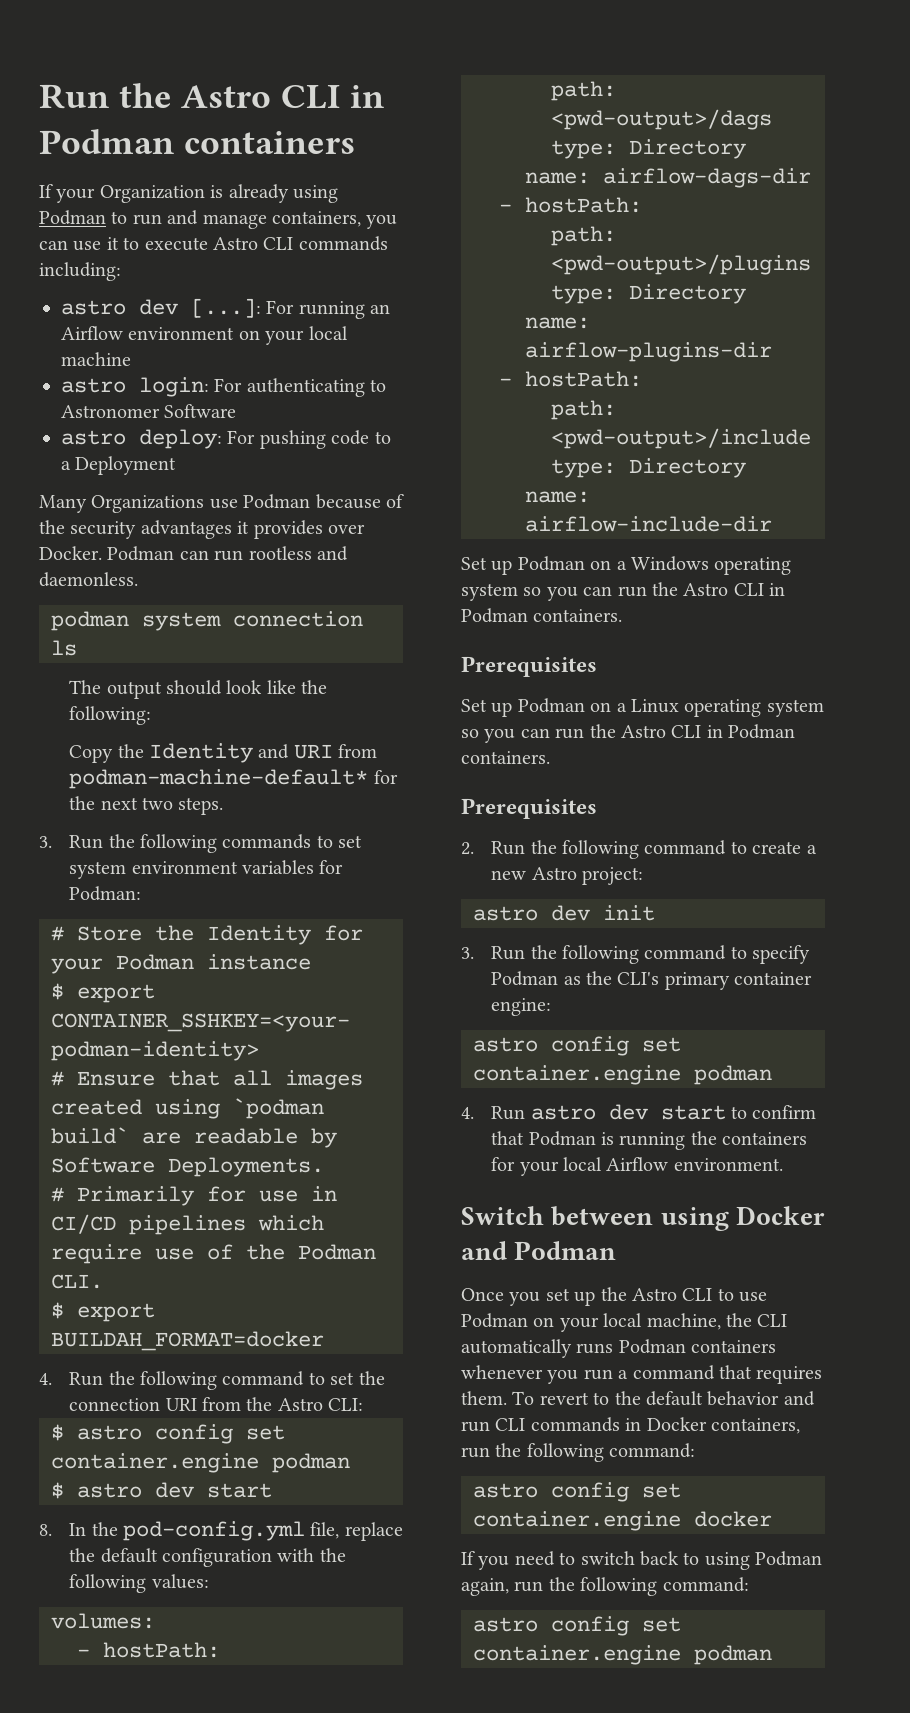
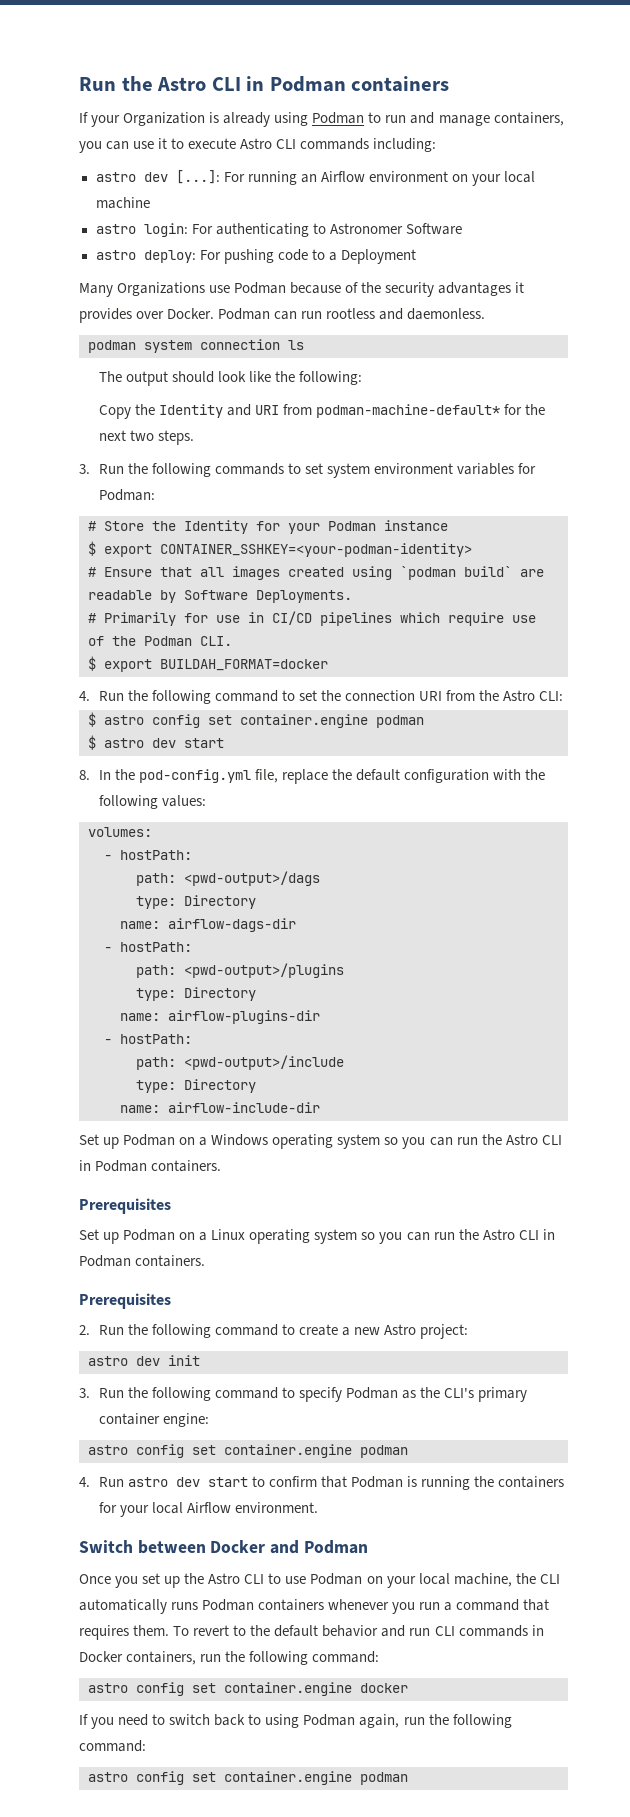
[660,1207,729,1231] using -> (206, 1547) none

